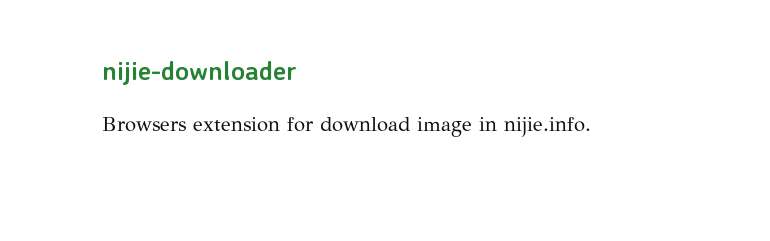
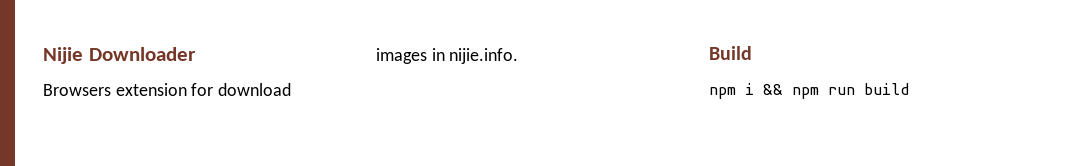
[102,61,297,85] nijie-downloader -> [43,47,196,64] Nijie Downloader
[417,117,472,137] image -> [376,48,427,64] images
(591, 127) none -> [709,46,752,60] [709,83,909,99] // Build // npm i && npm run build

